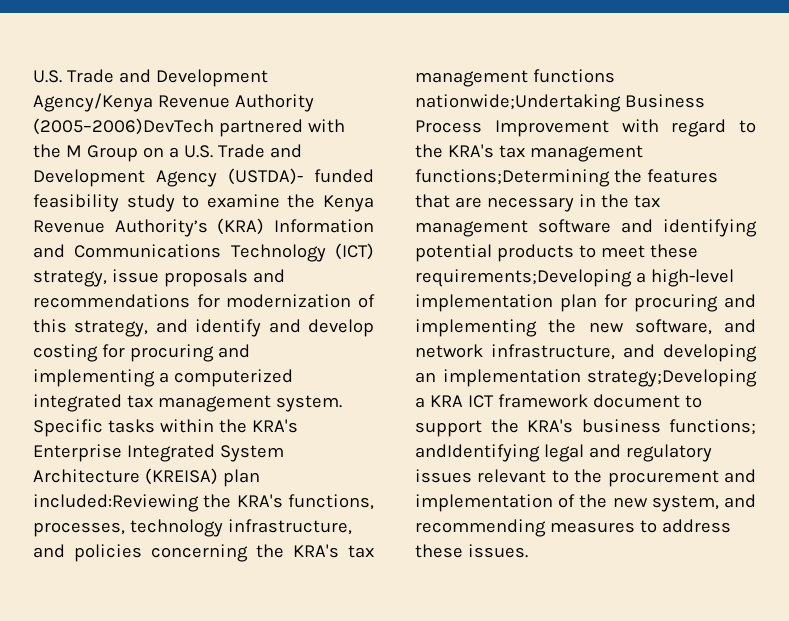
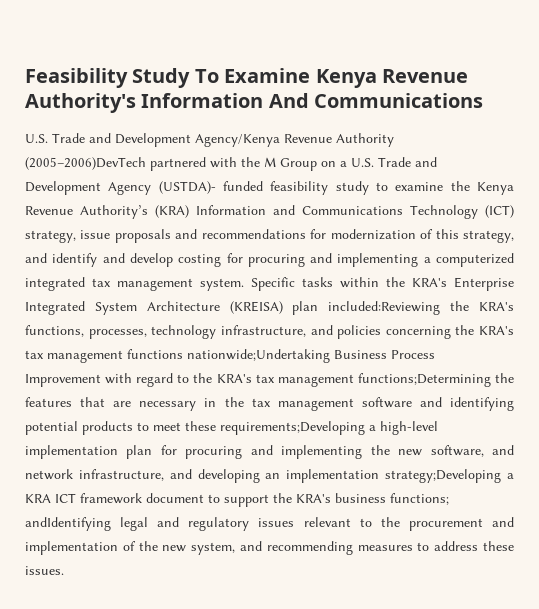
(33, 76) none -> [25,68,468,88] [25,93,484,113] Feasibility Study To Examine Kenya Revenue Authority's Information And Communications //

